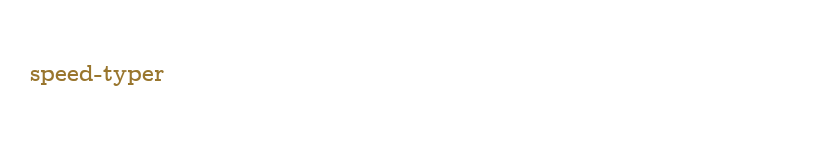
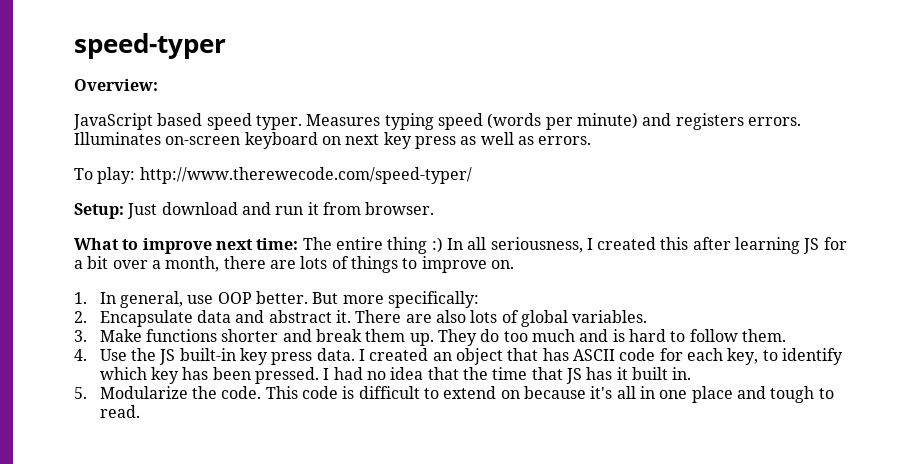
(164, 75) none -> [74,79,158,91] [73,113,801,130] [74,132,592,149] [74,167,472,184] [74,202,435,219] [74,237,847,254] [74,256,514,273] [74,291,480,308] [74,310,648,327] [74,329,786,346] [74,348,843,365] [99,367,692,384] [74,386,834,403] [99,405,140,418] // Overview: // JavaScript based speed typer. Measures typing speed (words per minute) and registers errors. Illuminates on-screen keyboard on next key press as well as errors. // To play: http://www.therewecode.com/speed-typer/ // Setup: Just download and run it from browser. // What to improve next time: The entire thing :) In all seriousness, I created this after learning JS for a bit over a month, there are lots of things to improve on. // 1. In general, use OOP better. But more specifically: // 2. Encapsulate data and abstract it. There are also lots of global variables. // 3. Make functions shorter and break them up. They do too much and is hard to follow them. // 4. Use the JS built-in key press data. I created an object that has ASCII code for each key, to identify which key has been pressed. I had no idea that the time that JS has it built in. // 5. Modularize the code. This code is difficult to extend on because it's all in one place and tough to read.

